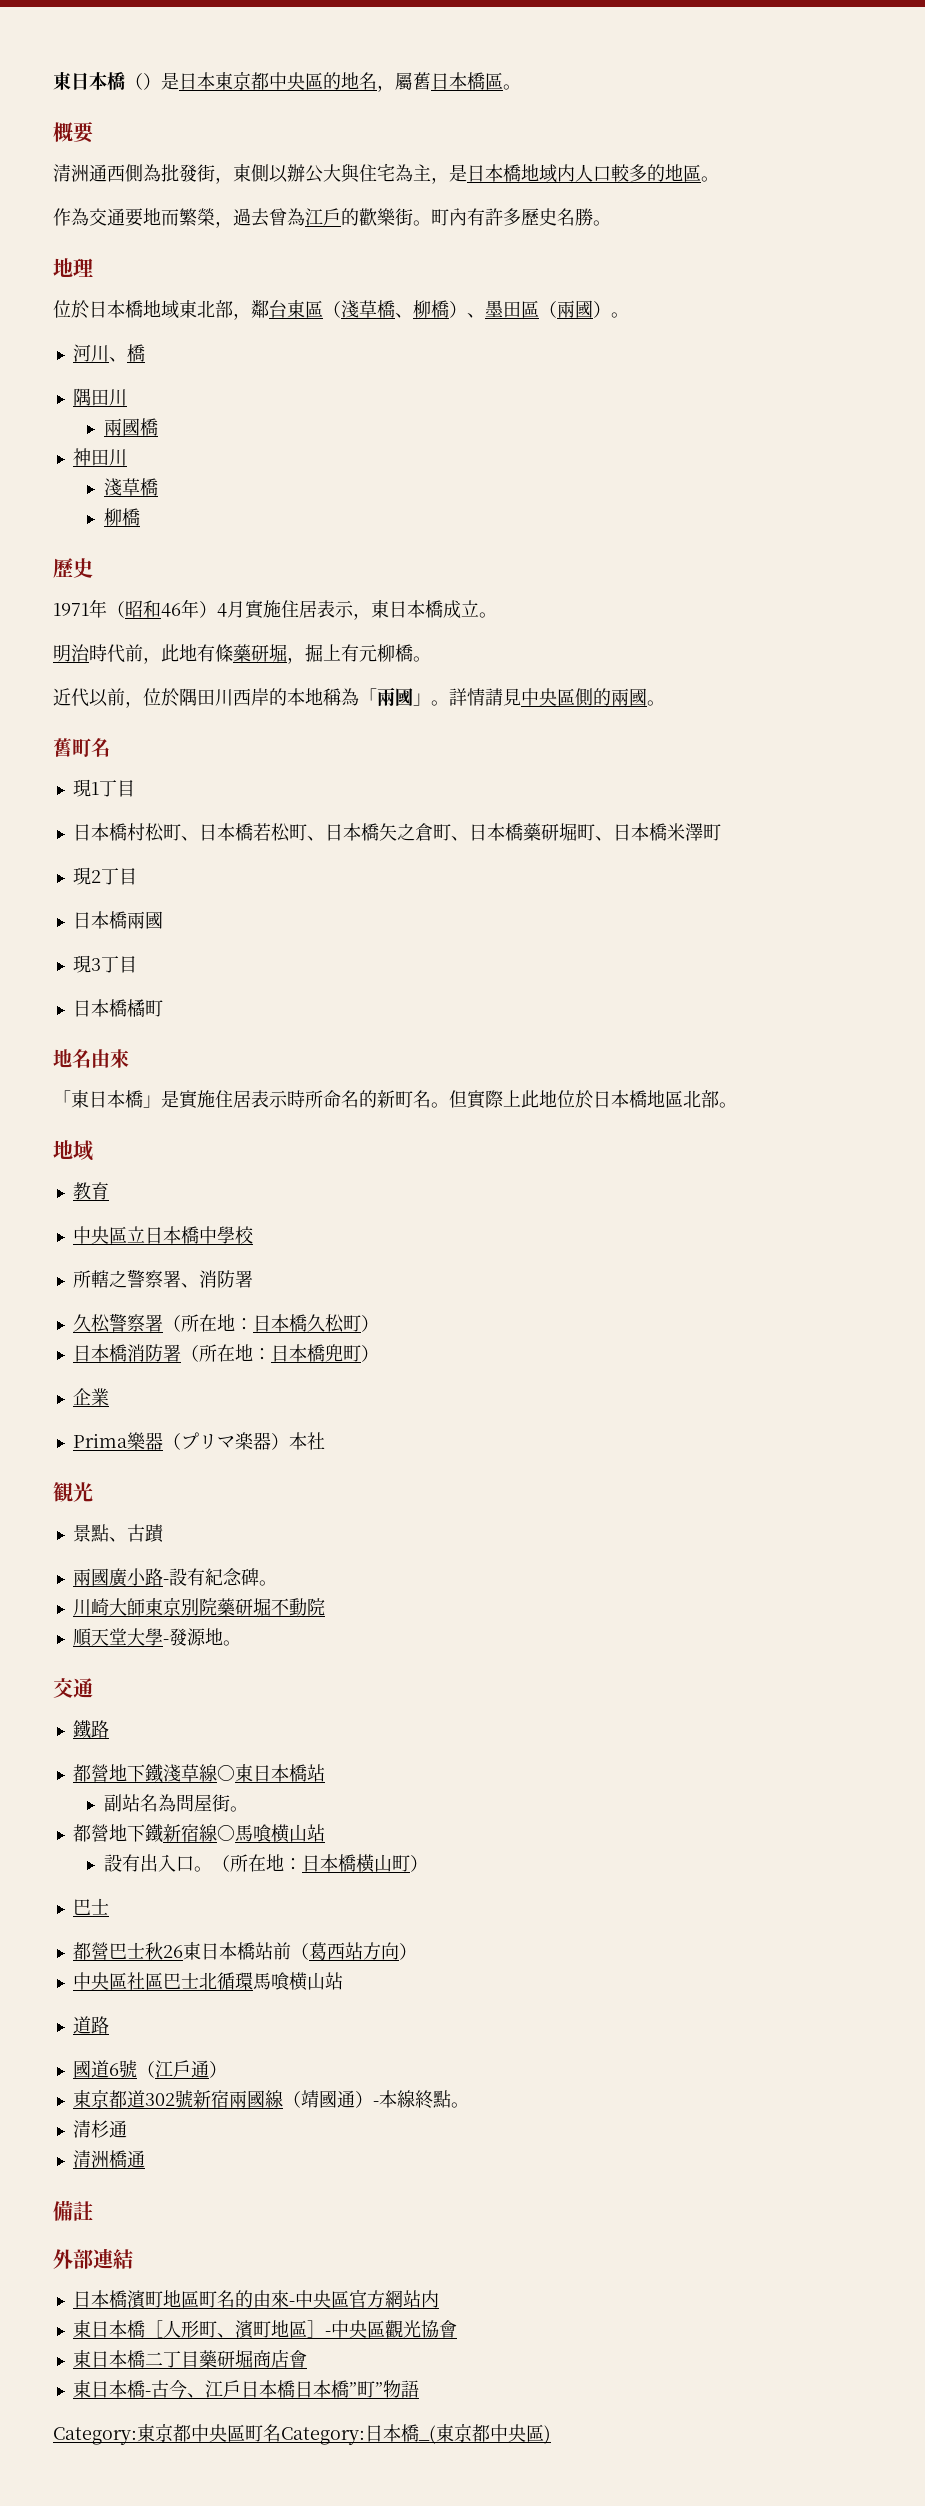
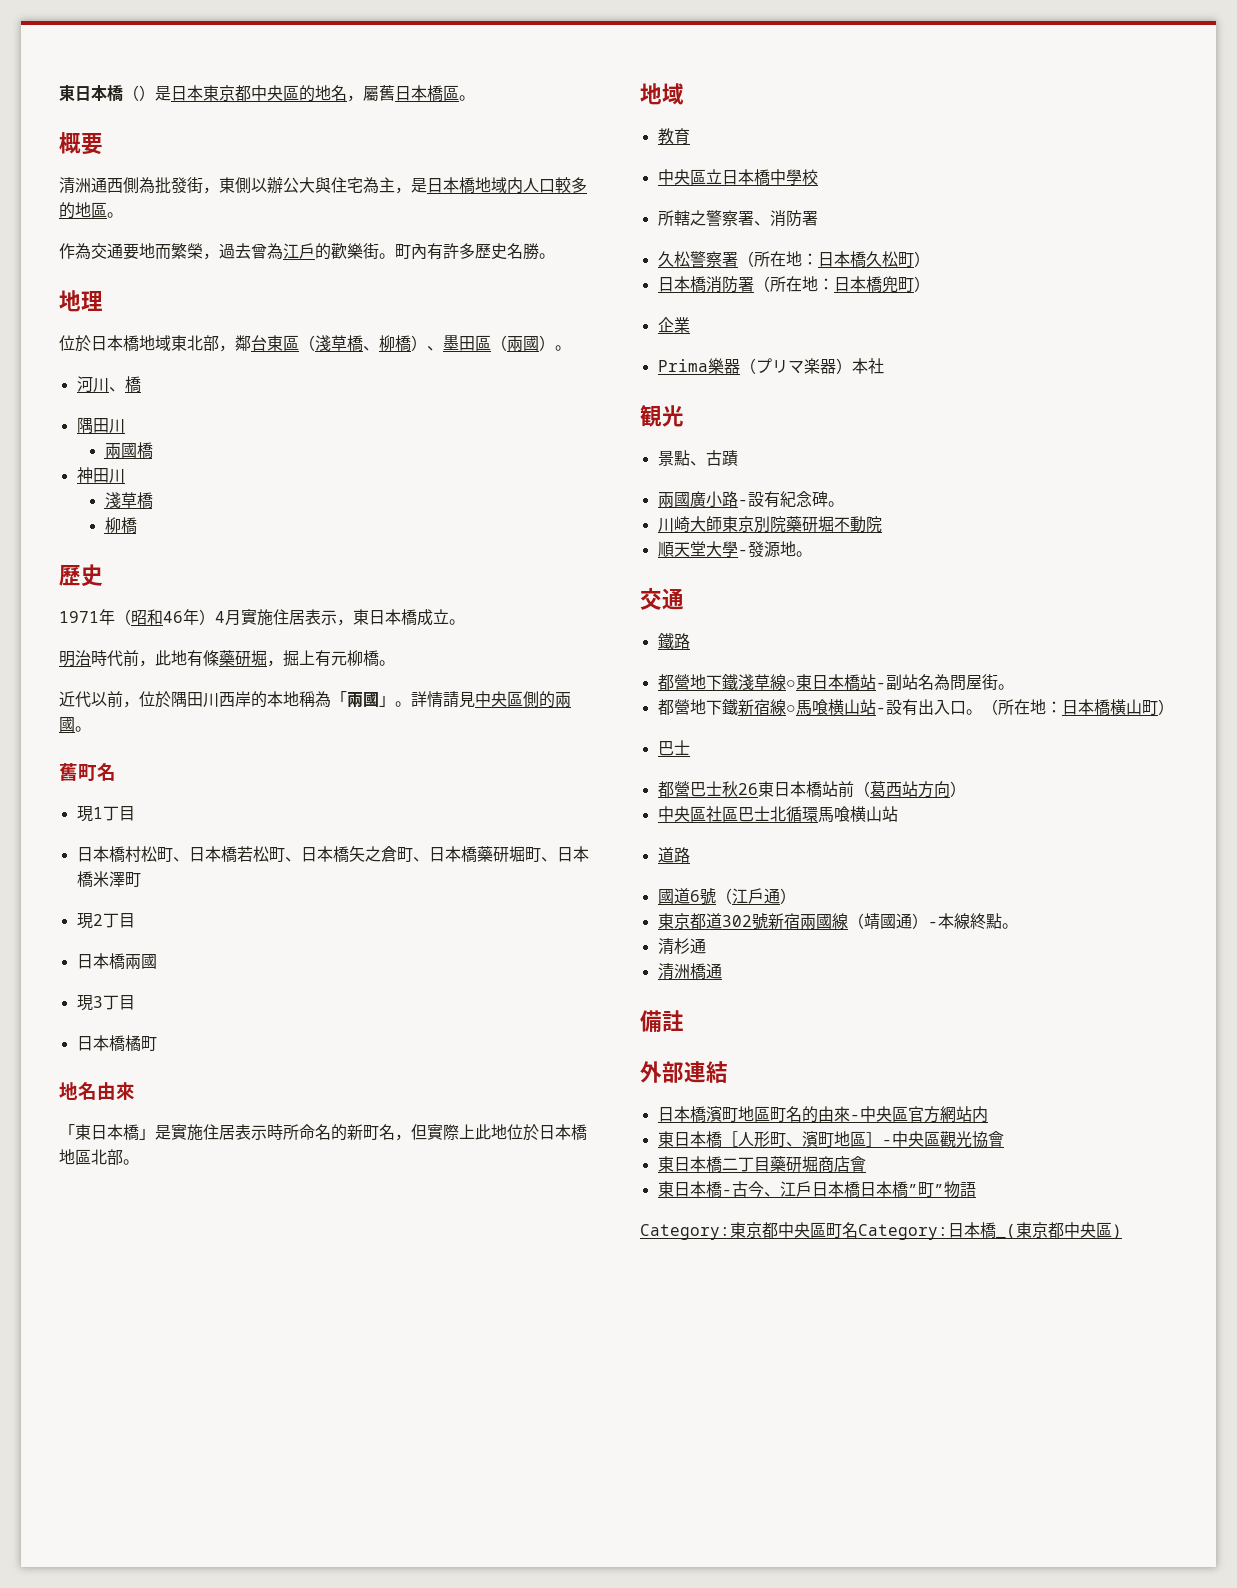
[431,1102,449,1108] 。 -> [395,1134,411,1141] ，
(325, 1773) // -> [875,682,886,688] -
(325, 1833) // -> [875,707,886,713] -

